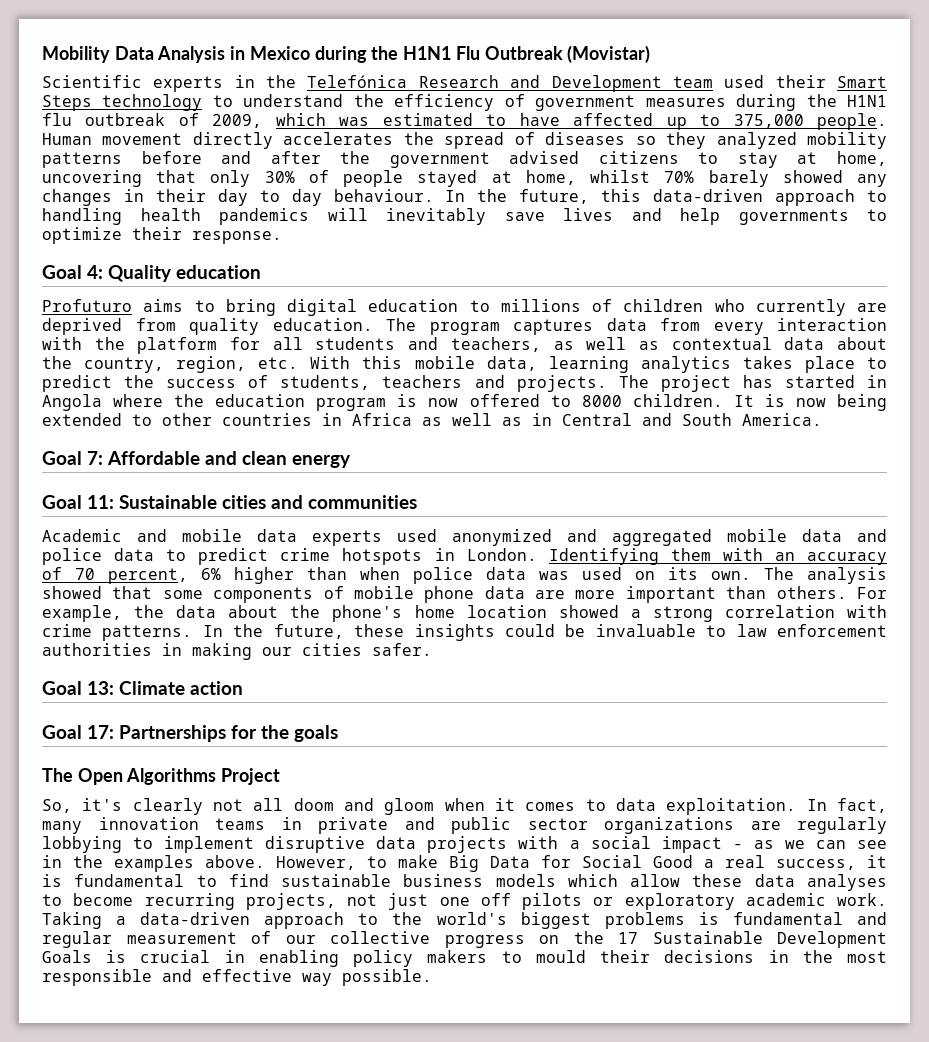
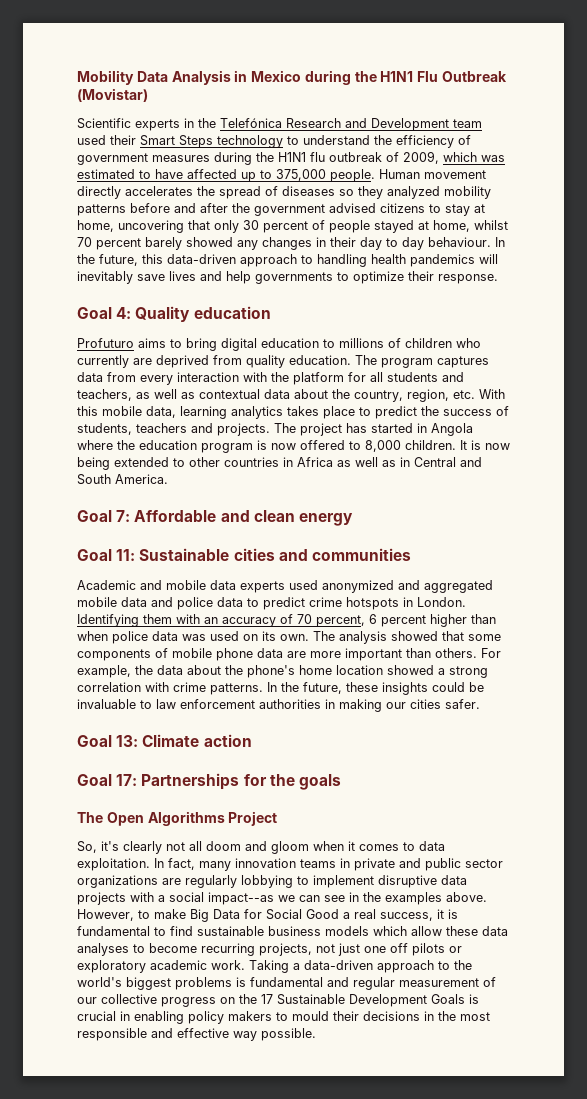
[264,171,295,183] 30% -> [243,220,308,233] 30 percent
[664,171,695,183] 70% -> [77,237,141,250] 70 percent
[581,395,622,407] 8000 -> [365,440,401,452] 8,000
[201,568,221,580] 6% -> [369,614,426,627] 6 percent
[661,836,774,853] impact - as -> [208,892,274,905] impact--as

